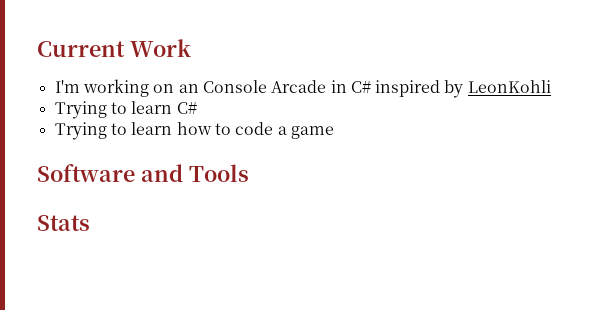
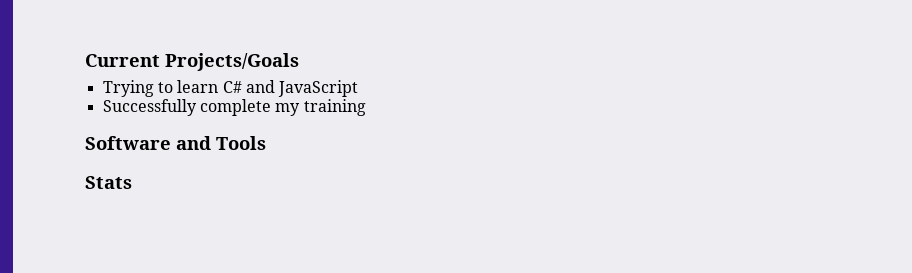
[129,39,191,57] [54,79,551,98] [54,101,197,119] [54,122,334,140] Work // I'm working on an Console Arcade in C# inspired by LeonKohli // Trying to learn C# // Trying to learn how to code a game -> [165,53,299,71] [102,80,359,97] [102,99,366,116] Projects/Goals // Trying to learn C# and JavaScript // Successfully complete my training

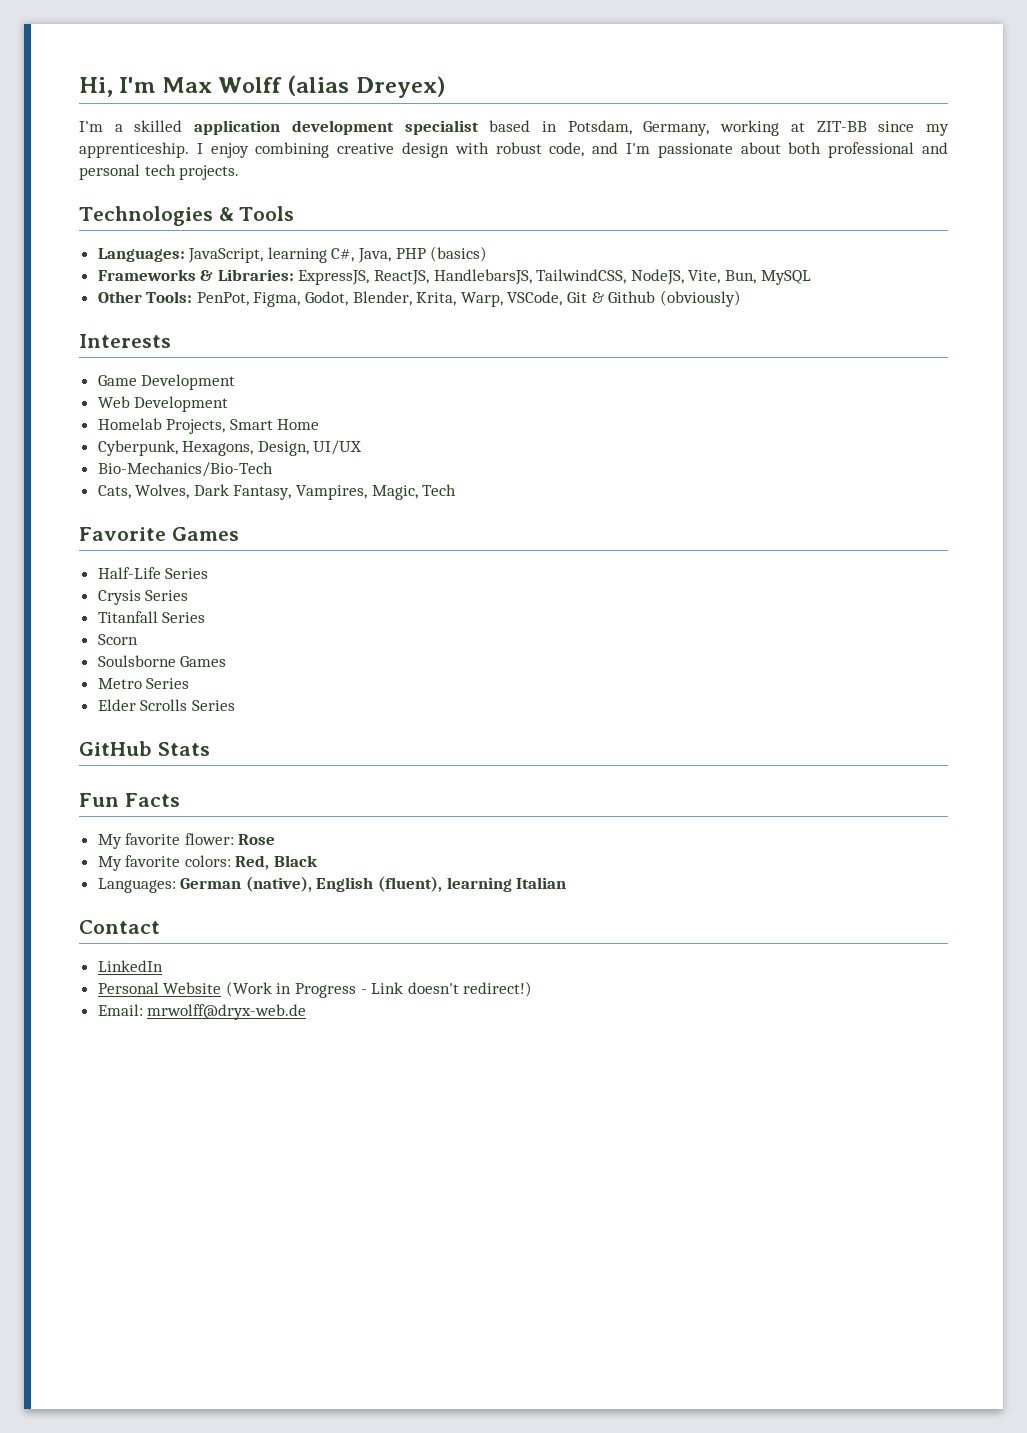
[85,53,299,71] [102,80,359,97] [102,99,366,116] [85,136,266,150] [85,176,132,189] Current Projects/Goals // Trying to learn C# and JavaScript // Successfully complete my training // Software and Tools // Stats -> [79,75,445,98] [79,120,949,136] [79,142,948,158] [79,164,240,180] [79,206,295,226] [97,246,488,263] [97,269,811,285] [97,290,741,307] [79,334,171,348] [97,374,236,390] [97,396,229,412] [97,418,320,434] [97,440,363,456] [97,462,273,477] [97,484,457,500] [79,527,239,541] [97,567,209,579] [97,590,189,605] [97,611,206,623] [97,634,138,645] [97,655,227,667] [97,678,190,689] [97,699,235,711] [79,741,210,756] [79,793,180,807] [97,833,276,849] [97,855,319,871] [97,876,567,893] [79,920,160,934] [97,960,163,972] [97,981,533,998] [97,1004,307,1020] Hi, I'm Max Wolff (alias Dreyex) // I'm a skilled application development specialist based in Potsdam, Germany, working at ZIT-BB since my apprenticeship. I enjoy combining creative design with robust code, and I'm passionate about both professional and personal tech projects. // Technologies & Tools // Languages: JavaScript, learning C#, Java, PHP (basics) // Frameworks & Libraries: ExpressJS, ReactJS, HandlebarsJS, TailwindCSS, NodeJS, Vite, Bun, MySQL // Other Tools: PenPot, Figma, Godot, Blender, Krita, Warp, VSCode, Git & Github (obviously) // Interests // Game Development // Web Development // Homelab Projects, Smart Home // Cyberpunk, Hexagons, Design, UI/UX // Bio-Mechanics/Bio-Tech // Cats, Wolves, Dark Fantasy, Vampires, Magic, Tech // Favorite Games // Half-Life Series // Crysis Series // Titanfall Series // Scorn // Soulsborne Games // Metro Series // Elder Scrolls Series // GitHub Stats // Fun Facts // My favorite flower: Rose // My favorite colors: Red, Black // Languages: German (native), English (fluent), learning Italian // Contact // LinkedIn // Personal Website (Work in Progress - Link doesn't redirect!) // Email: mrwolff@dryx-web.de

